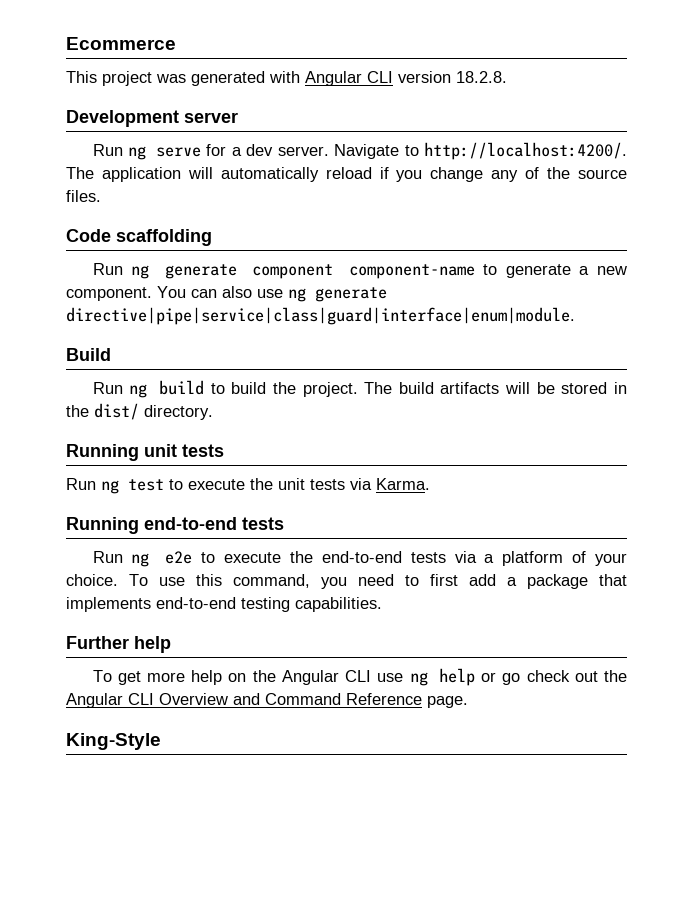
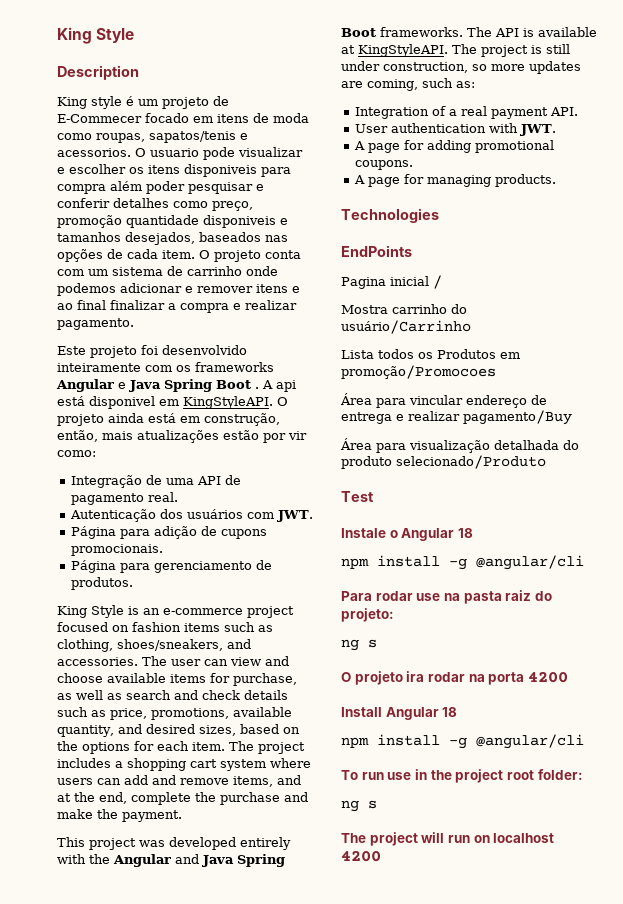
[66,37,176,50] [66,71,507,86] [66,110,238,127] [92,142,627,160] [66,167,628,182] [66,190,101,202] [66,229,212,246] [92,263,627,279] [66,286,387,302] [66,307,575,325] [66,348,111,361] [92,380,627,398] [66,403,213,420] [66,444,224,461] [66,478,430,494] [66,517,284,534] [92,551,627,567] [66,574,627,589] [66,597,382,612] [66,636,171,653] [92,668,627,686] [66,693,468,708] [66,733,161,750] Ecommerce // This project was generated with Angular CLI version 18.2.8. // Development server // Run ng serve for a dev server. Navigate to http://localhost:4200/. The application will automatically reload if you change any of the source files. // Code scaffolding // Run ng generate component component-name to generate a new component. You can also use ng generate directive|pipe|service|class|guard|interface|enum|module. // Build // Run ng build to build the project. The build artifacts will be stored in the dist/ directory. // Running unit tests // Run ng test to execute the unit tests via Karma. // Running end-to-end tests // Run ng e2e to execute the end-to-end tests via a platform of your choice. To use this command, you need to first add a package that implements end-to-end testing capabilities. // Further help // To get more help on the Angular CLI use ng help or go check out the Angular CLI Overview and Command Reference page. // King-Style -> [57,27,135,44] [57,65,139,80] [57,96,229,109] [57,113,309,123] [57,131,248,143] [57,147,303,160] [57,164,291,177] [57,181,264,194] [57,198,253,211] [57,215,288,228] [57,232,288,245] [57,249,301,262] [57,266,278,276] [57,283,300,296] [57,300,297,313] [57,318,134,330] [57,345,247,358] [57,362,274,372] [56,379,296,392] [57,396,288,409] [57,413,280,426] [57,430,307,443] [57,450,96,457] [70,475,241,488] [70,492,178,505] [69,509,313,522] [70,526,267,539] [70,544,163,556] [70,560,272,573] [70,577,133,590] [57,605,294,618] [57,622,273,632] [57,639,251,652] [57,656,289,666] [57,673,297,686] [57,690,288,700] [57,707,292,720] [57,724,300,737] [57,741,305,754] [57,758,311,771] [57,775,301,787] [57,792,308,805] [57,809,182,822] [57,837,291,850] [57,854,285,867] [341,27,597,37] [341,44,570,57] [341,61,581,74] [341,78,475,91] [354,106,578,119] [354,123,556,136] [353,140,554,153] [354,160,413,170] [353,174,556,187] [341,208,439,223] [341,245,412,257] [341,275,442,289] [341,304,467,314] [341,320,471,334] [341,349,520,359] [341,365,496,379] [340,393,547,408] [341,410,572,425] [340,438,579,453] [341,455,546,469] [341,491,374,502] [341,528,473,541] [341,555,584,570] [341,590,552,604] [341,608,394,622] [341,639,377,651] [341,671,568,685] [341,707,458,720] [341,734,584,749] [341,769,583,783] [341,800,377,812] [341,832,555,846] [341,850,381,862] King Style // Description // King style é um projeto de E-Commecer focado em itens de moda como roupas, sapatos/tenis e acessorios. O usuario pode visualizar e escolher os itens disponiveis para compra além poder pesquisar e conferir detalhes como preço, promoção quantidade disponiveis e tamanhos desejados, baseados nas opções de cada item. O projeto conta com um sistema de carrinho onde podemos adicionar e remover itens e ao final finalizar a compra e realizar pagamento. // Este projeto foi desenvolvido inteiramente com os frameworks Angular e Java Spring Boot . A api está disponivel em KingStyleAPI. O projeto ainda está em construção, então, mais atualizações estão por vir como: // Integração de uma API de pagamento real. // Autenticação dos usuários com JWT. // Página para adição de cupons promocionais. // Página para gerenciamento de produtos. // King Style is an e-commerce project focused on fashion items such as clothing, shoes/sneakers, and accessories. The user can view and choose available items for purchase, as well as search and check details such as price, promotions, available quantity, and desired sizes, based on the options for each item. The project includes a shopping cart system where users can add and remove items, and at the end, complete the purchase and make the payment. // This project was developed entirely with the Angular and Java Spring Boot frameworks. The API is available at KingStyleAPI. The project is still under construction, so more updates are coming, such as: // Integration of a real payment API. // User authentication with JWT. // A page for adding promotional coupons. // A page for managing products. // Technologies // EndPoints // Pagina inicial / // Mostra carrinho do usuário/Carrinho // Lista todos os Produtos em promoção/Promocoes // Área para vincular endereço de entrega e realizar pagamento/Buy // Área para visualização detalhada do produto selecionado/Produto // Test // Instale o Angular 18 // npm install -g @angular/cli // Para rodar use na pasta raiz do projeto: // ng s // O projeto ira rodar na porta 4200 // Install Angular 18 // npm install -g @angular/cli // To run use in the project root folder: // ng s // The project will run on localhost 4200

